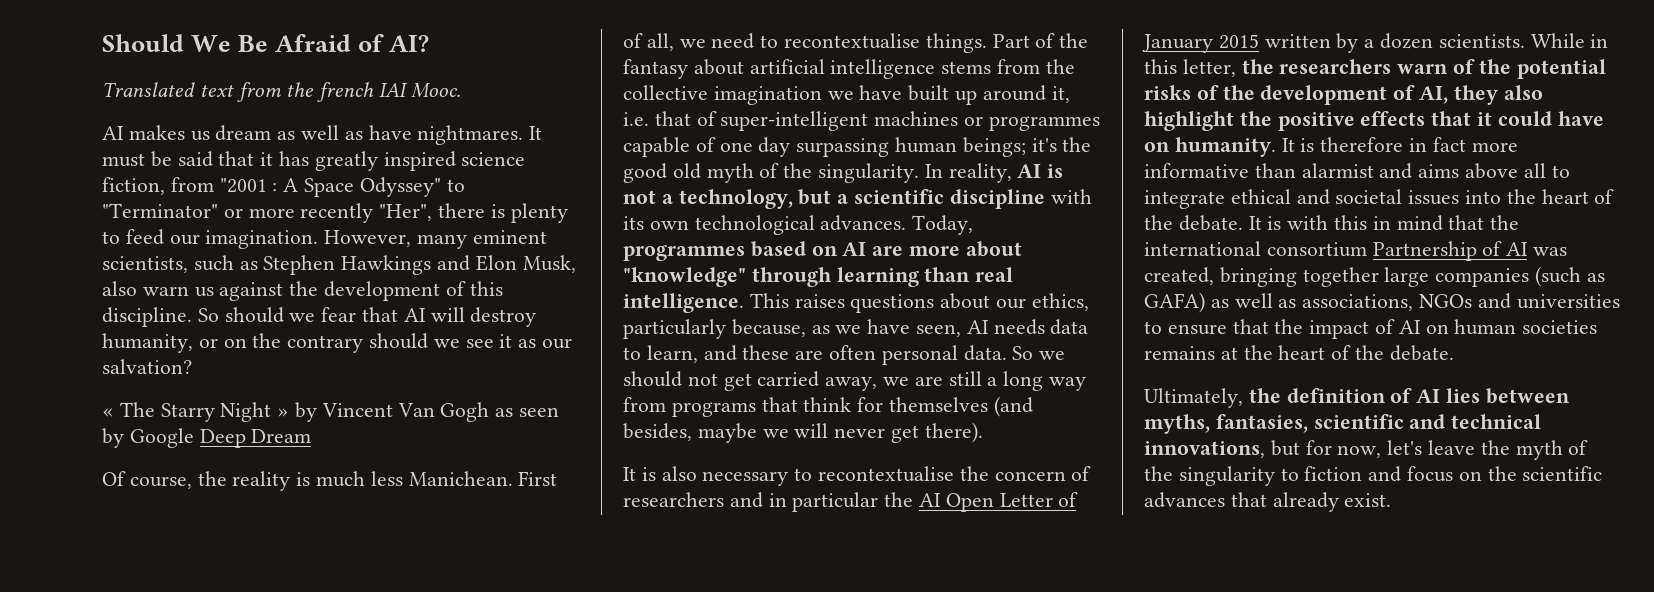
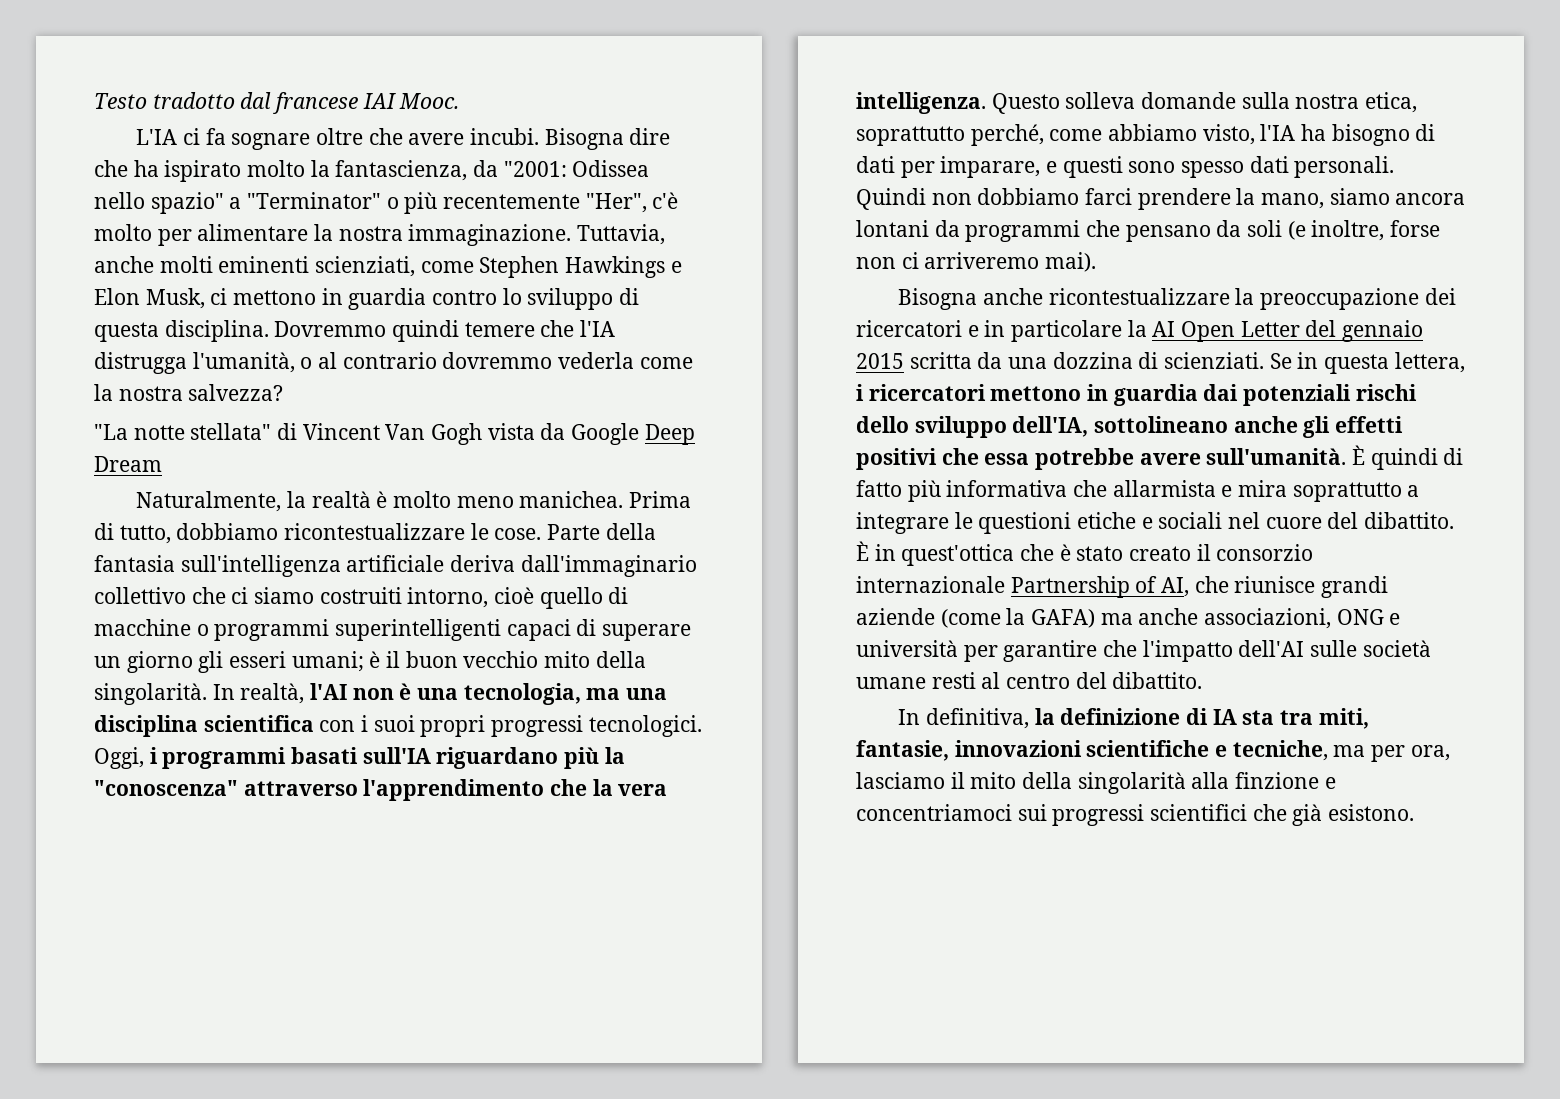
[102,34,430,52] [102,82,461,102] [102,125,543,145] [102,151,526,171] [102,177,465,197] [102,203,568,223] [102,229,547,249] [102,255,258,273] Should We Be Afraid of AI? // Translated text from the french IAI Mooc. // AI makes us dream as well as have nightmares. It must be said that it has greatly inspired science fiction, from "2001 : A Space Odyssey" to "Terminator" or more recently "Her", there is plenty to feed our imagination. However, many eminent scientists, such as -> [94,92,460,114] [136,128,671,150] [94,160,650,182] [94,192,679,214] [94,224,666,246] [94,256,474,277] Testo tradotto dal francese IAI Mooc. // L'IA ci fa sognare oltre che avere incubi. Bisogna dire che ha ispirato molto la fantascienza, da "2001: Odissea nello spazio" a "Terminator" o più recentemente "Her", c'è molto per alimentare la nostra immaginazione. Tuttavia, anche molti eminenti scienziati, come
[437,255,471,271] and -> [670,261,682,273] e
[102,281,503,301] [102,307,537,327] [102,333,573,353] [102,359,192,374] [102,402,560,422] [102,428,312,448] [102,471,558,491] [623,33,1089,53] [623,59,1075,79] [623,85,1070,105] [623,111,1100,131] [623,137,1092,157] [623,163,1064,183] [623,189,1092,209] [623,215,974,235] [623,241,1022,261] [623,267,1014,287] [623,293,1089,313] [623,319,1089,339] [623,345,1066,365] [623,371,1087,391] [623,396,1033,417] [623,422,983,443] [623,466,1092,486] [623,492,1079,512] [1142,33,1609,53] [1144,59,1606,79] [1144,85,1543,105] [1144,111,1604,131] [1144,137,1518,157] [1144,163,1570,179] [1144,189,1615,209] [1144,215,1520,231] [1144,241,1568,261] [1144,266,1605,287] [1144,292,1620,313] [1144,319,1598,339] [1144,345,1454,361] [1144,388,1570,408] [1144,414,1542,434] [1144,440,1589,460] [1144,466,1603,486] [1144,492,1392,512] also warn us against the development of this discipline. So should we fear that AI will destroy humanity, or on the contrary should we see it as our salvation? // « The Starry Night » by Vincent Van Gogh as seen by Google Deep Dream // Of course, the reality is much less Manichean. First of all, we need to recontextualise things. Part of the fantasy about artificial intelligence stems from the collective imagination we have built up around it, i.e. that of super-intelligent machines or programmes capable of one day surpassing human beings; it's the good old myth of the singularity. In reality, AI is not a technology, but a scientific discipline with its own technological advances. Today, programmes based on AI are more about "knowledge" through learning than real intelligence. This raises questions about our ethics, particularly because, as we have seen, AI needs data to learn, and these are often personal data. So we should not get carried away, we are still a long way from programs that think for themselves (and besides, maybe we will never get there). // It is also necessary to recontextualise the concern of researchers and in particular the AI Open Letter of January 2015 written by a dozen scientists. While in this letter, the researchers warn of the potential risks of the development of AI, they also highlight the positive effects that it could have on humanity. It is therefore in fact more informative than alarmist and aims above all to integrate ethical and societal issues into the heart of the debate. It is with this in mind that the international consortium Partnership of AI was created, bringing together large companies (such as GAFA) as well as associations, NGOs and universities to ensure that the impact of AI on human societies remains at the heart of the debate. // Ultimately, the definition of AI lies between myths, fantasies, scientific and technical innovations, but for now, let's leave the myth of the singularity to fiction and focus on the scientific advances that already exist. -> [210,288,640,310] [94,320,616,342] [94,352,693,374] [94,384,284,401] [94,423,695,445] [94,456,162,472] [136,491,692,512] [94,523,656,544] [94,555,697,577] [94,587,629,609] [94,619,692,641] [94,651,646,673] [94,683,668,705] [94,715,702,737] [94,747,625,769] [94,779,668,801] [856,92,1418,114] [856,124,1436,146] [856,156,1395,178] [856,188,1466,210] [856,220,1441,242] [856,252,1097,272] [898,288,1456,310] [856,320,1424,342] [856,352,1465,374] [856,384,1417,406] [856,416,1404,438] [856,445,1464,470] [856,480,1420,502] [856,512,1455,534] [856,541,1314,566] [856,576,1389,598] [856,608,1401,629] [856,640,1431,662] [856,672,1203,689] [898,708,1369,729] [856,740,1450,762] [856,772,1336,794] [856,804,1415,826] ci mettono in guardia contro lo sviluppo di questa disciplina. Dovremmo quindi temere che l'IA distrugga l'umanità, o al contrario dovremmo vederla come la nostra salvezza? // "La notte stellata" di Vincent Van Gogh vista da Google Deep Dream // Naturalmente, la realtà è molto meno manichea. Prima di tutto, dobbiamo ricontestualizzare le cose. Parte della fantasia sull'intelligenza artificiale deriva dall'immaginario collettivo che ci siamo costruiti intorno, cioè quello di macchine o programmi superintelligenti capaci di superare un giorno gli esseri umani; è il buon vecchio mito della singolarità. In realtà, l'AI non è una tecnologia, ma una disciplina scientifica con i suoi propri progressi tecnologici. Oggi, i programmi basati sull'IA riguardano più la "conoscenza" attraverso l'apprendimento che la vera intelligenza. Questo solleva domande sulla nostra etica, soprattutto perché, come abbiamo visto, l'IA ha bisogno di dati per imparare, e questi sono spesso dati personali. Quindi non dobbiamo farci prendere la mano, siamo ancora lontani da programmi che pensano da soli (e inoltre, forse non ci arriveremo mai). // Bisogna anche ricontestualizzare la preoccupazione dei ricercatori e in particolare la AI Open Letter del gennaio 2015 scritta da una dozzina di scienziati. Se in questa lettera, i ricercatori mettono in guardia dai potenziali rischi dello sviluppo dell'IA, sottolineano anche gli effetti positivi che essa potrebbe avere sull'umanità. È quindi di fatto più informativa che allarmista e mira soprattutto a integrare le questioni etiche e sociali nel cuore del dibattito. È in quest'ottica che è stato creato il consorzio internazionale Partnership of AI, che riunisce grandi aziende (come la GAFA) ma anche associazioni, ONG e università per garantire che l'impatto dell'AI sulle società umane resti al centro del dibattito. // In definitiva, la definizione di IA sta tra miti, fantasie, innovazioni scientifiche e tecniche, ma per ora, lasciamo il mito della singolarità alla finzione e concentriamoci sui progressi scientifici che già esistono.

